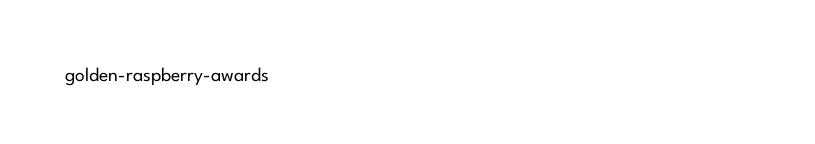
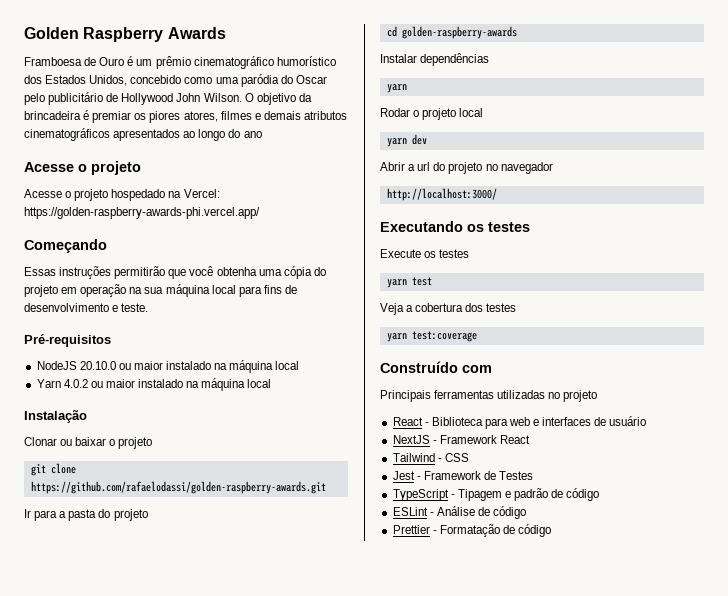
[65,67,269,86] golden-raspberry-awards -> [24,27,226,42] [24,56,336,69] [24,74,327,87] [24,92,312,105] [24,110,347,123] [24,128,262,141] [24,161,141,175] [24,189,220,201] [24,207,260,219] [24,239,107,253] [24,266,326,279] [24,284,297,297] [24,303,149,312] [24,334,111,347] [36,360,300,373] [36,378,272,391] [24,410,87,423] [24,437,153,449] [30,463,76,476] [30,481,326,494] [24,509,148,521] [386,26,517,39] [380,53,490,66] [386,84,407,93] [380,108,484,120] [386,134,427,147] [380,162,553,174] [386,188,497,201] [380,221,530,232] [380,249,470,258] [386,277,432,288] [380,303,517,315] [386,331,477,342] [380,361,492,373] [380,390,598,402] [392,416,647,429] [392,435,530,444] [392,453,469,462] [392,471,534,480] [392,488,600,501] [392,506,527,519] [392,524,552,537] Golden Raspberry Awards // Framboesa de Ouro é um prêmio cinematográfico humorístico dos Estados Unidos, concebido como uma paródia do Oscar pelo publicitário de Hollywood John Wilson. O objetivo da brincadeira é premiar os piores atores, filmes e demais atributos cinematográficos apresentados ao longo do ano // Acesse o projeto // Acesse o projeto hospedado na Vercel: https://golden-raspberry-awards-phi.vercel.app/ // Começando // Essas instruções permitirão que você obtenha uma cópia do projeto em operação na sua máquina local para fins de desenvolvimento e teste. // Pré-requisitos // NodeJS 20.10.0 ou maior instalado na máquina local // Yarn 4.0.2 ou maior instalado na máquina local // Instalação // Clonar ou baixar o projeto // git clone https://github.com/rafaelodassi/golden-raspberry-awards.git // Ir para a pasta do projeto // cd golden-raspberry-awards // Instalar dependências // yarn // Rodar o projeto local // yarn dev // Abrir a url do projeto no navegador // http://localhost:3000/ // Executando os testes // Execute os testes // yarn test // Veja a cobertura dos testes // yarn test:coverage // Construído com // Principais ferramentas utilizadas no projeto // React - Biblioteca para web e interfaces de usuário // NextJS - Framework React // Tailwind - CSS // Jest - Framework de Testes // TypeScript - Tipagem e padrão de código // ESLint - Análise de código // Prettier - Formatação de código

